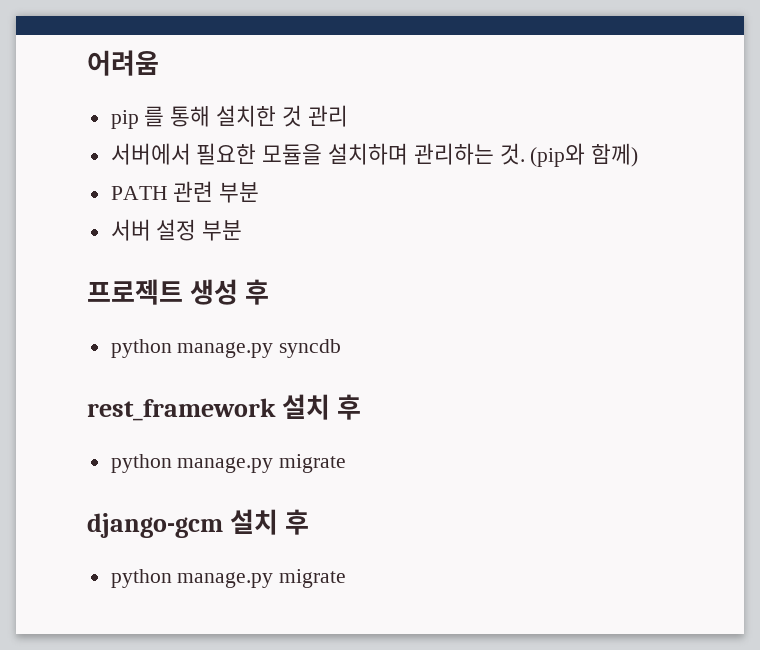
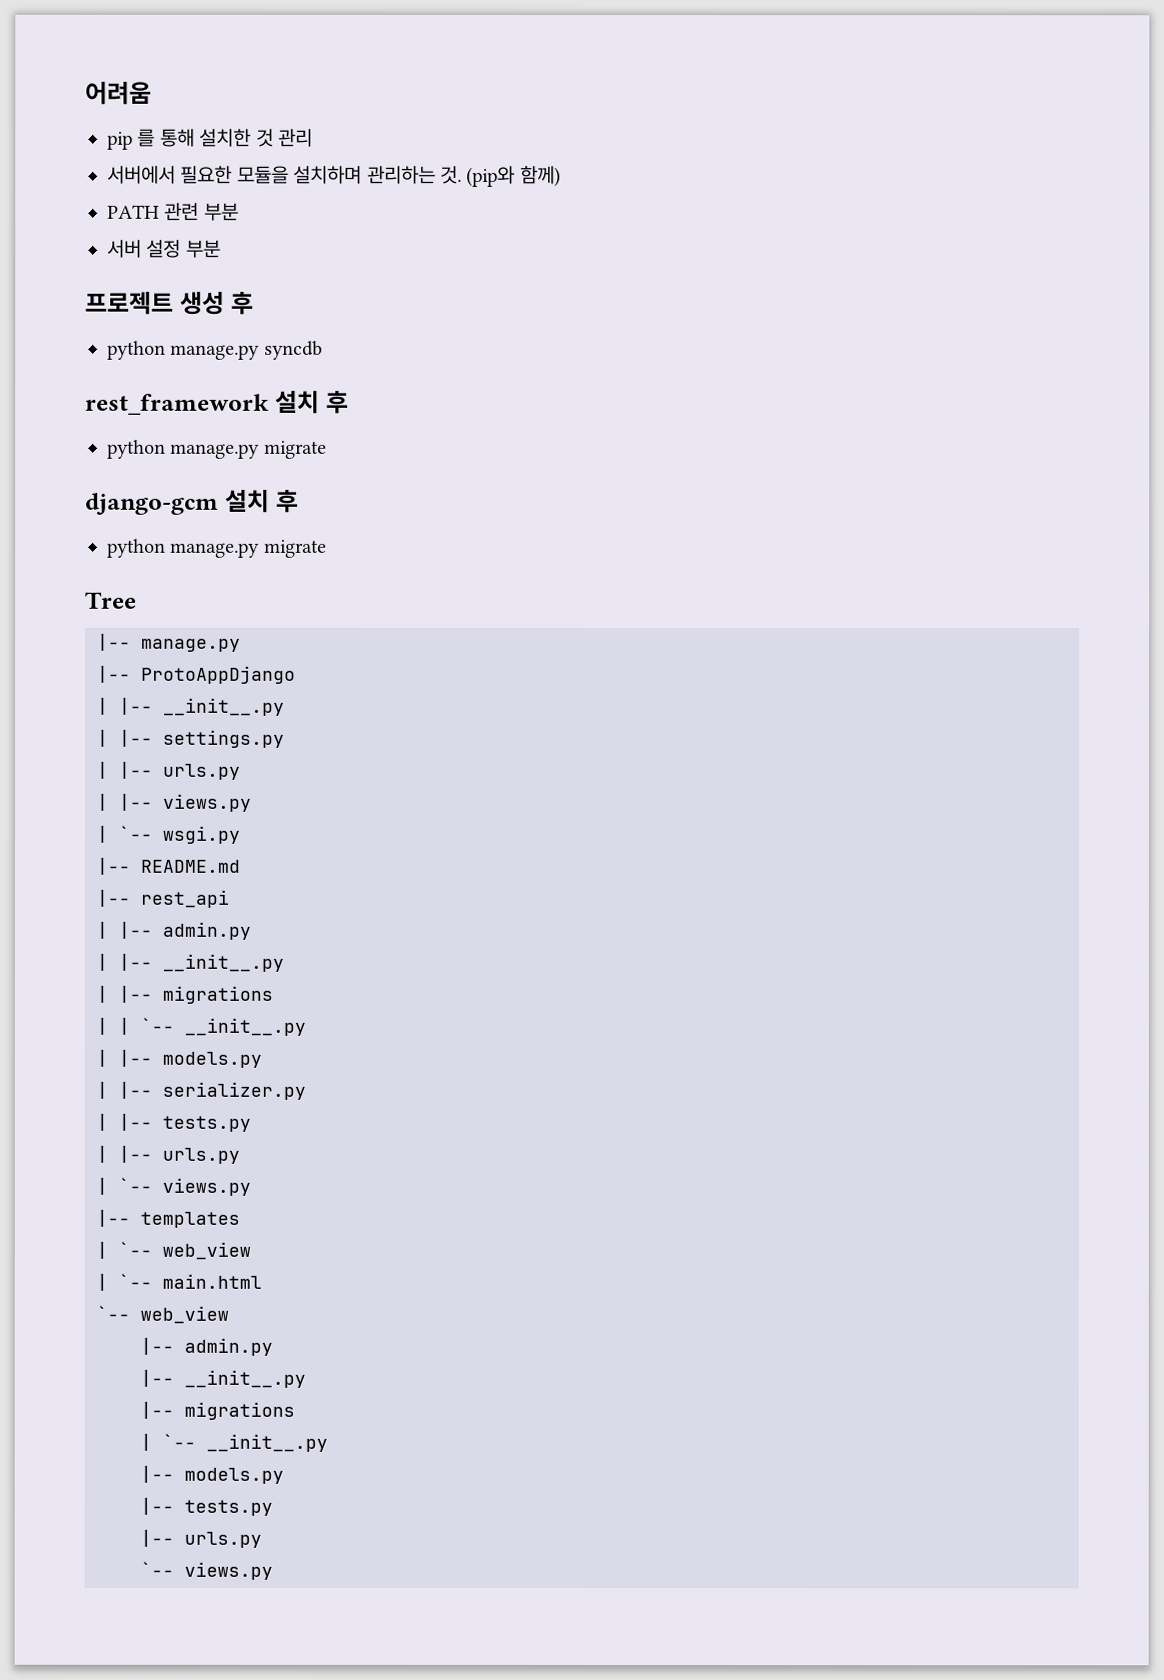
(347, 578) none -> [85,591,137,609] [97,633,241,652] [97,665,296,684] [97,697,285,716] [97,729,285,748] [97,761,241,780] [97,793,252,812] [96,825,241,844] [96,857,240,875] [96,889,229,908] [96,921,251,940] [96,953,284,972] [96,985,273,1004] [96,1017,306,1036] [96,1049,262,1068] [96,1081,306,1100] [96,1113,251,1132] [96,1145,240,1164] [96,1177,251,1196] [96,1209,240,1228] [96,1241,251,1260] [96,1273,262,1291] [96,1305,229,1324] [140,1337,273,1356] [140,1369,306,1388] [140,1401,295,1420] [140,1433,328,1452] [140,1465,284,1484] [140,1497,273,1516] [140,1529,262,1548] [140,1561,273,1580] // Tree // |-- manage.py // |-- ProtoAppDjango // | |-- __init__.py // | |-- settings.py // | |-- urls.py // | |-- views.py // | `-- wsgi.py // |-- README.md // |-- rest_api // | |-- admin.py // | |-- __init__.py // | |-- migrations // | | `-- __init__.py // | |-- models.py // | |-- serializer.py // | |-- tests.py // | |-- urls.py // | `-- views.py // |-- templates // | `-- web_view // | `-- main.html // `-- web_view // |-- admin.py // |-- __init__.py // |-- migrations // | `-- __init__.py // |-- models.py // |-- tests.py // |-- urls.py // `-- views.py

